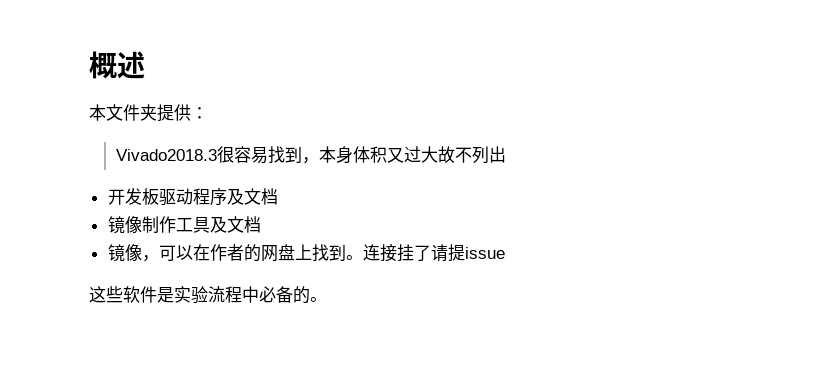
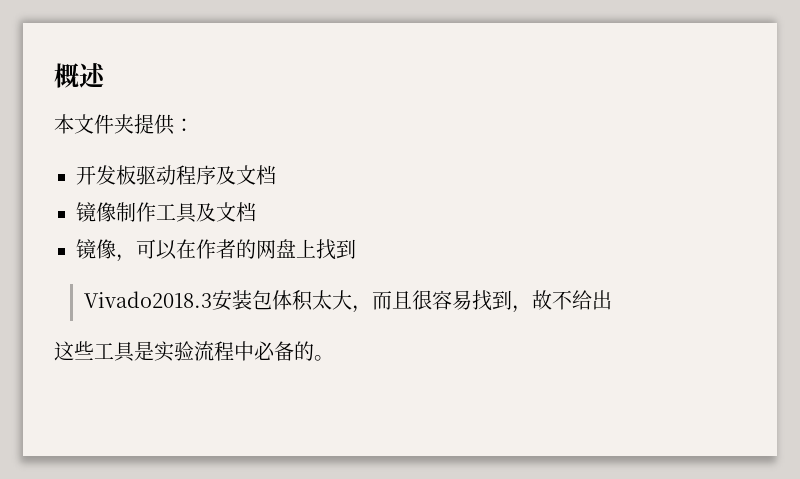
[115,146,506,164] // Vivado2018.3很容易找到，本身体积又过大故不列出 -> (194, 125) none
[345,244,505,262] 。连接挂了请提issue -> [84,290,613,313] // Vivado2018.3安装包体积太大，而且很容易找到，故不给出
[123,286,157,303] 软件 -> [94,342,135,362] 工具

